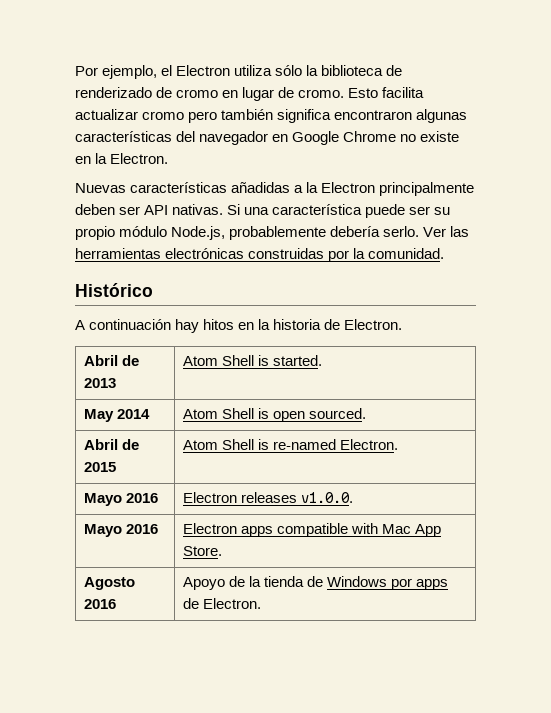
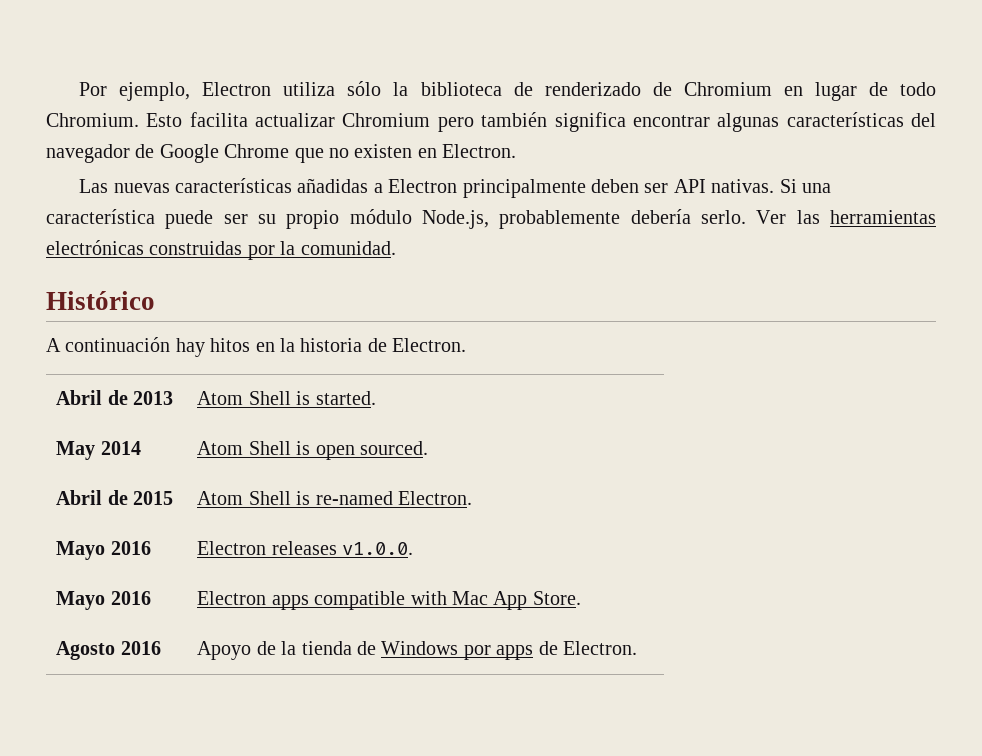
[161,65,173,76] el -> (191, 91) none
[176,89,219,98] cromo -> [683,82,772,96] Chromium
[298,89,345,98] cromo. -> [900,82,937,96] [46,113,139,127] todo Chromium.
[142,111,185,120] cromo -> [342,113,431,127] Chromium
[334,110,413,120] encontraron -> [632,115,710,127] encontrar
[272,134,289,142] en -> [135,144,155,158] de
[400,131,460,142] [75,153,169,164] [75,183,126,193] no existe en la Electron. // Nuevas -> [294,144,517,163] [79,179,170,193] que no existen en Electron. // Las nuevas
[306,182,319,193] la -> (383, 188) none

